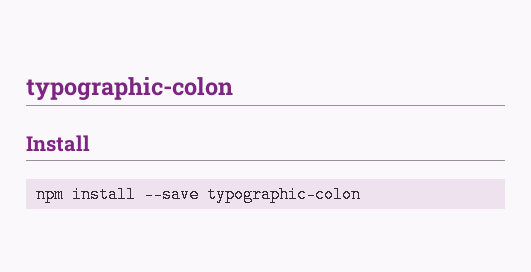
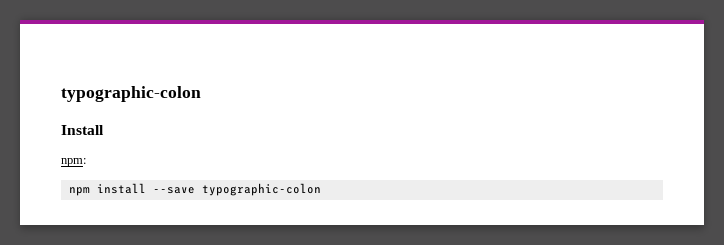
(90, 143) none -> [61,158,86,167] // npm:

